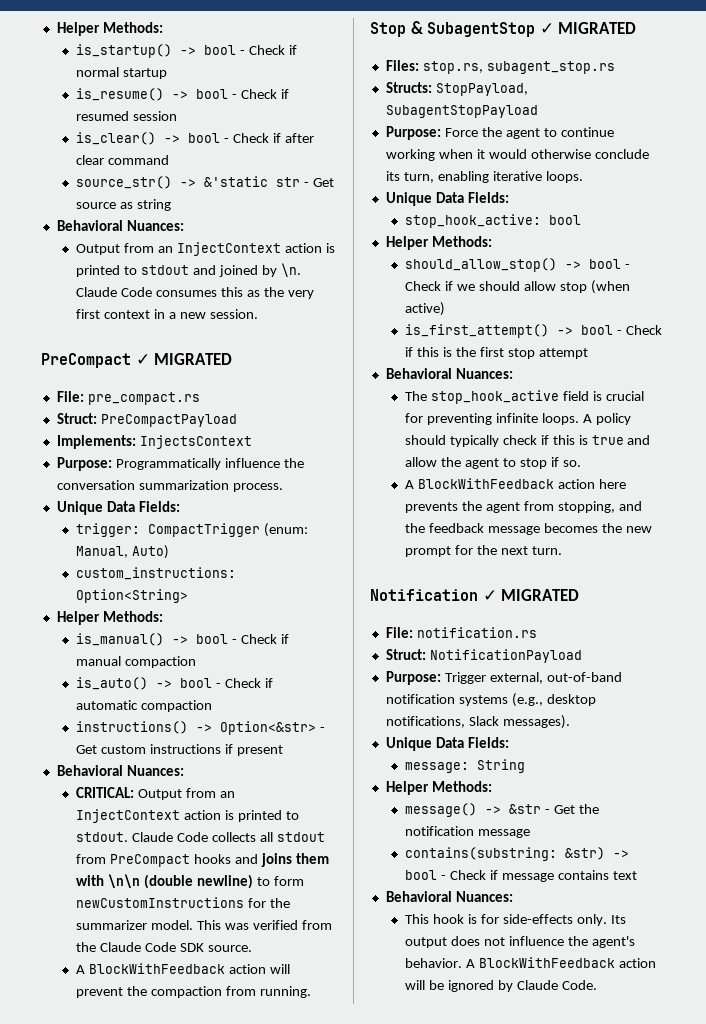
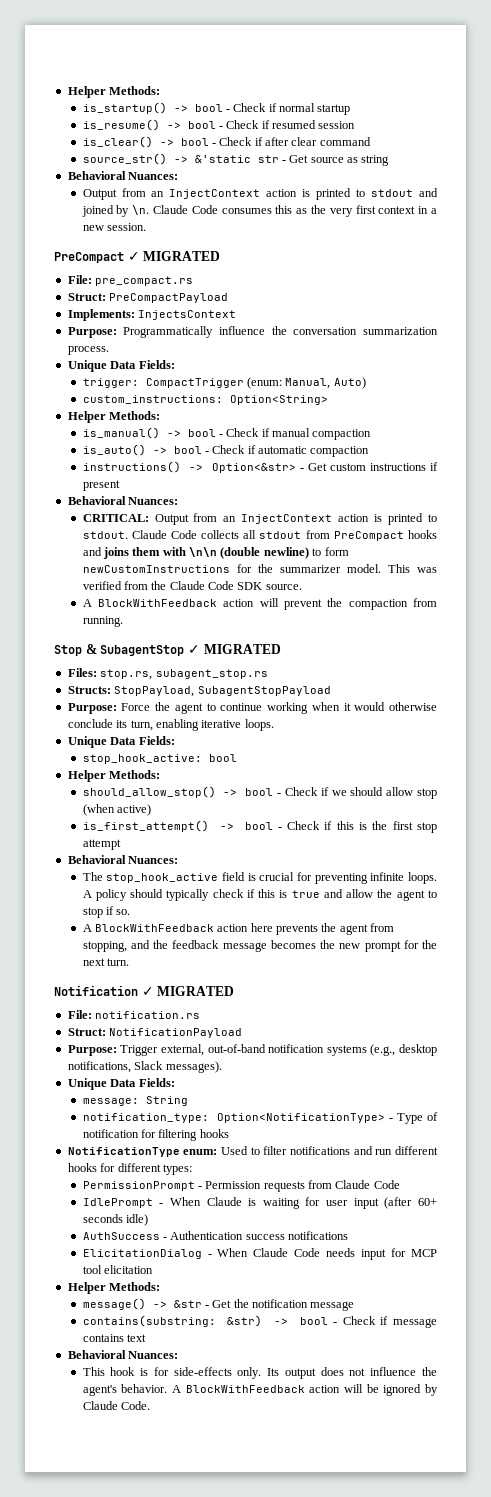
(526, 766) none -> [82,1112,438,1124] [82,1129,229,1141] [67,1146,438,1157] [67,1163,192,1175] [82,1180,400,1192] [82,1197,437,1209] [82,1214,148,1226] [82,1231,349,1240] [82,1248,437,1260] [82,1265,153,1274] // notification_type: Option<NotificationType> - Type of notification for filtering hooks // NotificationType enum: Used to filter notifications and run different hooks for different types: // PermissionPrompt - Permission requests from Claude Code // IdlePrompt - When Claude is waiting for user input (after 60+ seconds idle) // AuthSuccess - Authentication success notifications // ElicitationDialog - When Claude Code needs input for MCP tool elicitation

